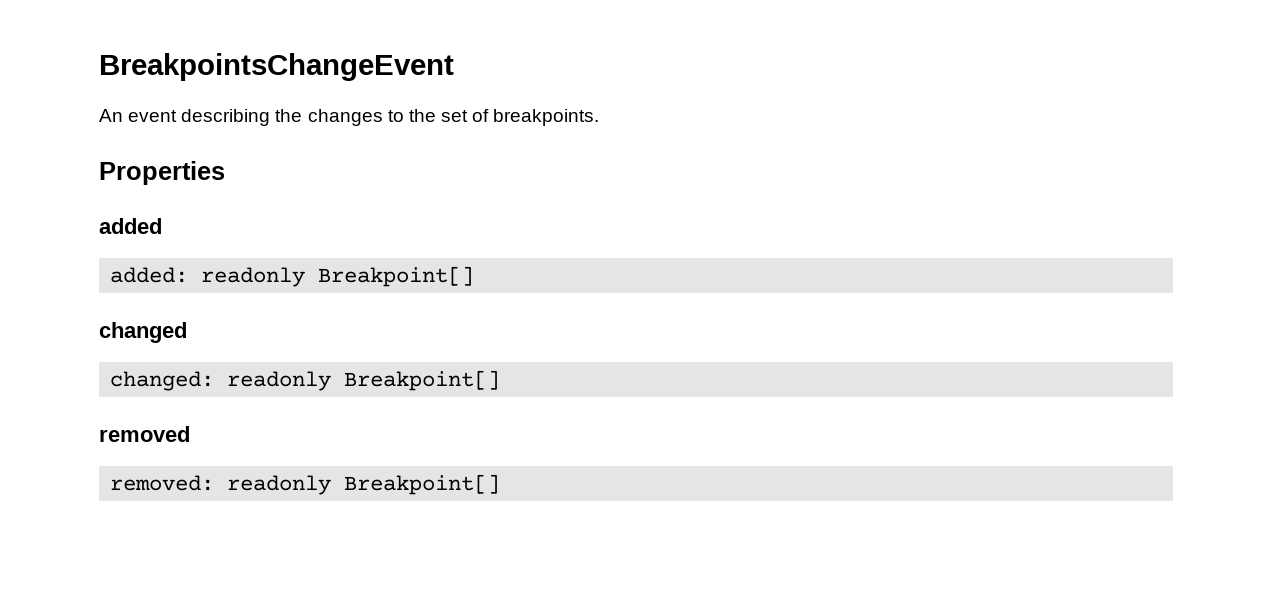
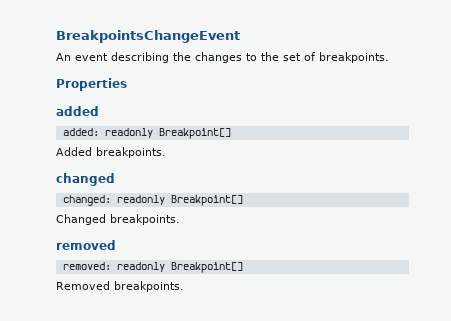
(475, 276) none -> [56,147,166,158] // Added breakpoints.
(501, 380) none -> [56,214,180,225] // Changed breakpoints.
(501, 484) none -> [56,281,184,292] // Removed breakpoints.

